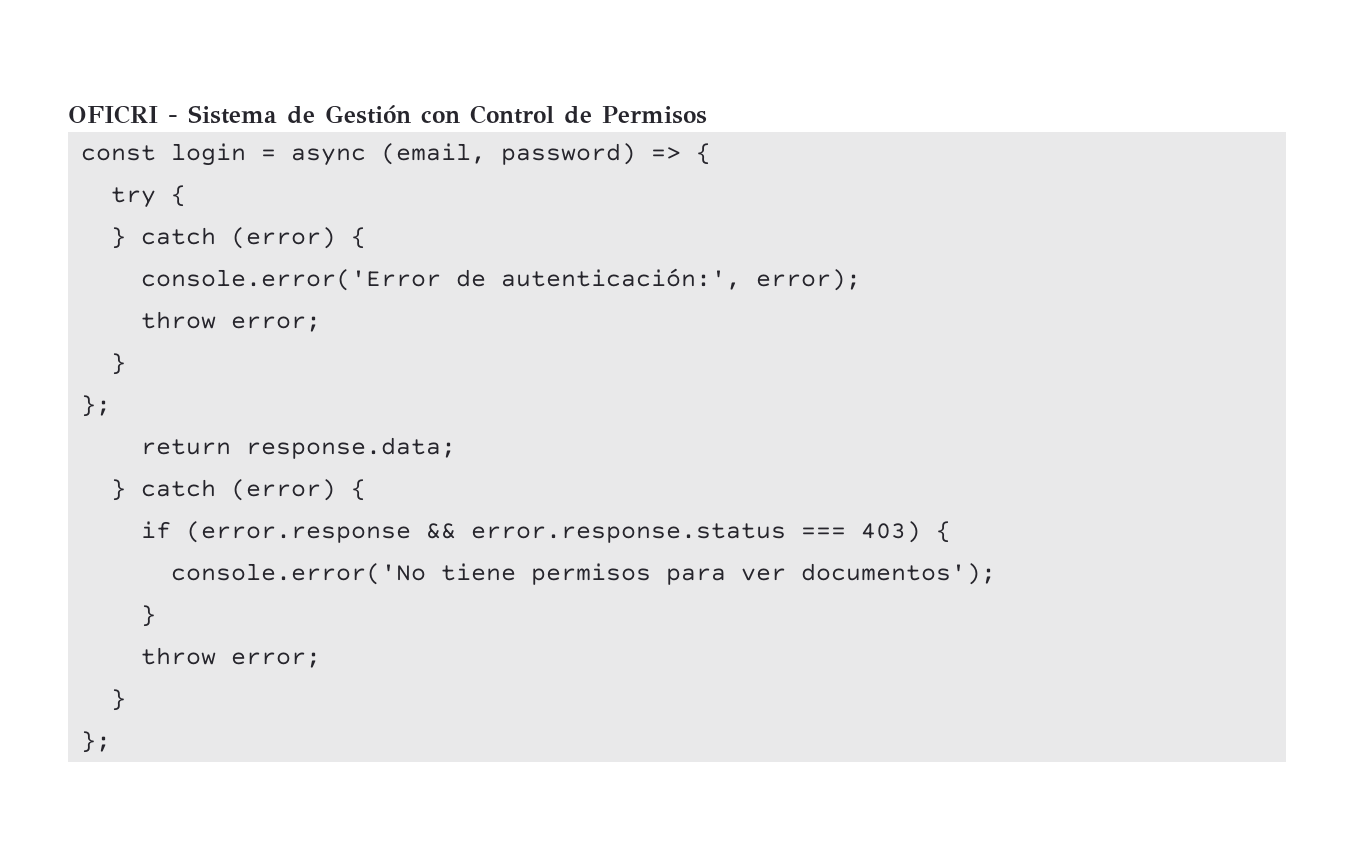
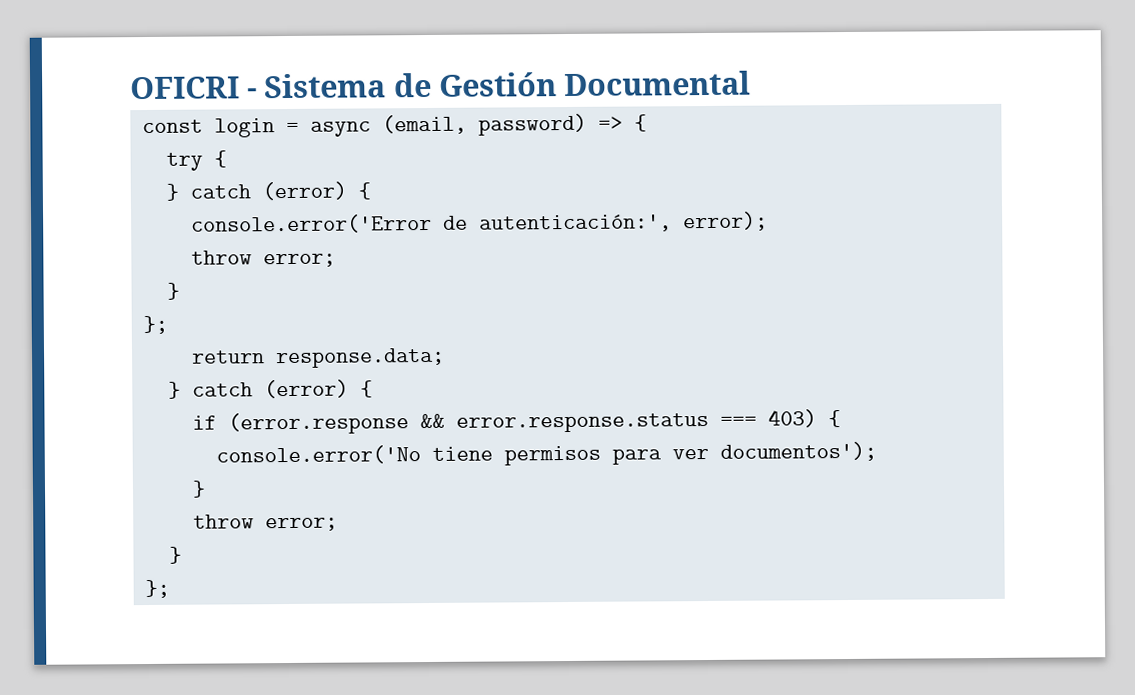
[421,105,707,124] con Control de Permisos -> [564,70,752,97] Documental

